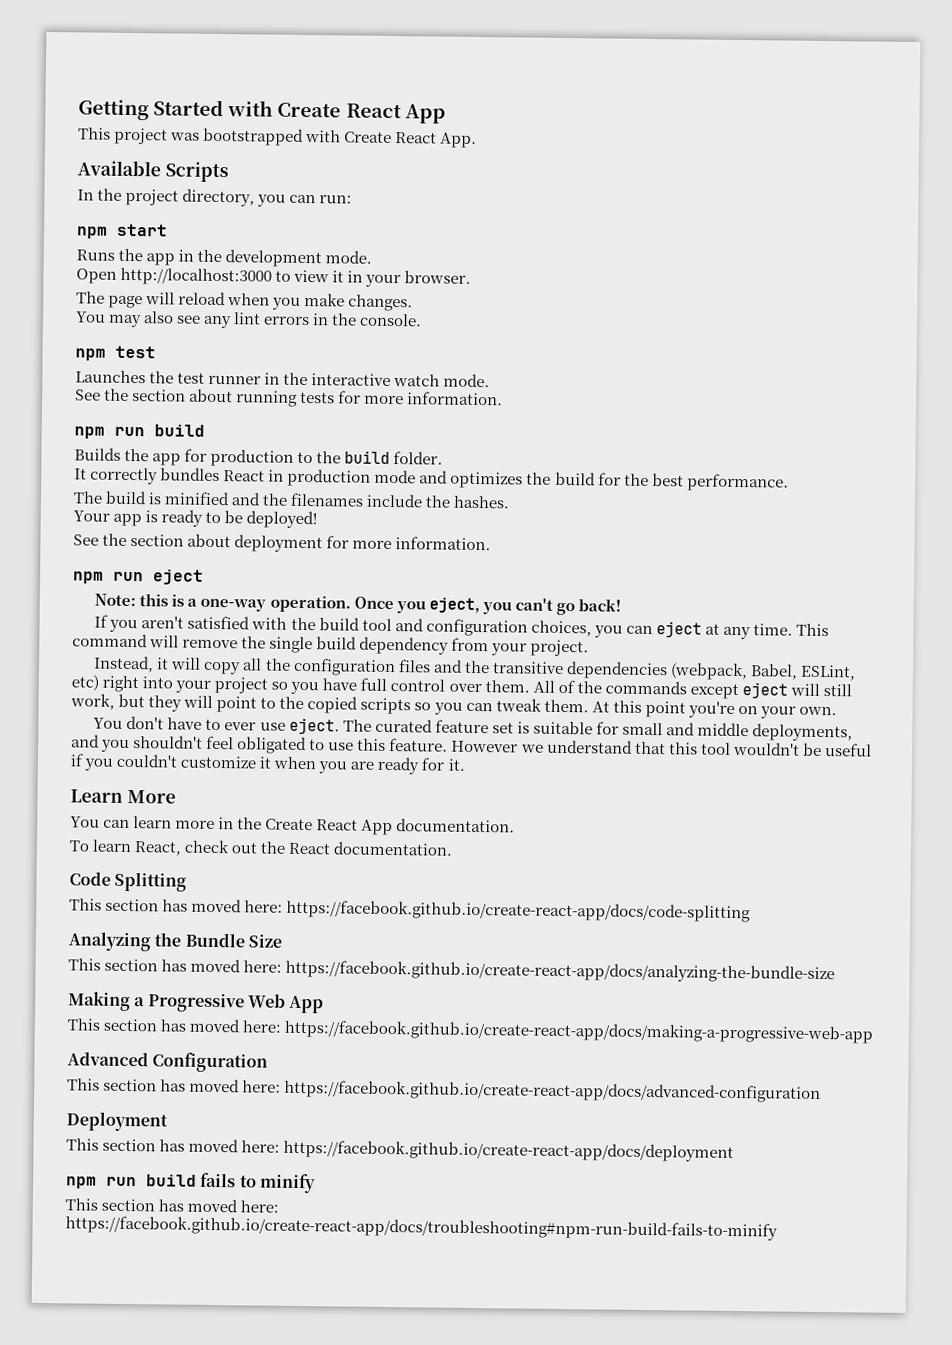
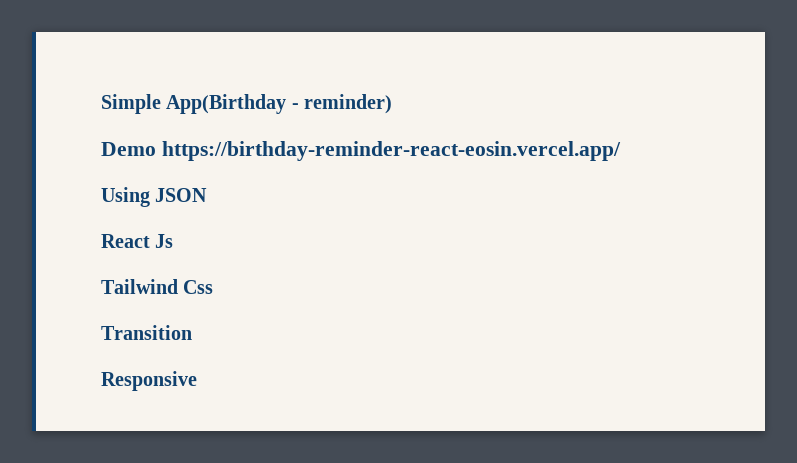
[78,99,446,124] [78,127,478,148] [77,160,229,183] [77,188,353,207] [76,223,168,239] [76,248,373,268] [76,267,472,288] [76,291,414,312] [76,311,423,329] [75,345,156,361] [75,370,491,388] [75,388,504,407] [74,424,205,439] [74,447,444,467] [74,467,789,492] [73,490,511,509] [73,509,319,529] [73,533,492,553] [73,569,204,585] [94,593,621,616] [94,614,830,640] [72,633,590,657] [93,655,856,681] [71,674,852,700] [70,693,837,719] [93,715,854,742] [71,734,872,757] [70,753,466,775] [70,789,176,804] [70,816,516,836] [69,839,454,856] [69,871,188,892] [69,898,752,923] [68,931,282,952] [68,958,836,984] [68,991,325,1014] [67,1018,874,1044] [67,1051,269,1073] [67,1078,822,1104] [66,1111,168,1132] [66,1138,735,1163] [66,1172,316,1194] [65,1198,280,1213] [65,1215,778,1241] Getting Started with Create React App // This project was bootstrapped with Create React App. // Available Scripts // In the project directory, you can run: // npm start // Runs the app in the development mode. // Open http://localhost:3000 to view it in your browser. // The page will reload when you make changes. // You may also see any lint errors in the console. // npm test // Launches the test runner in the interactive watch mode. // See the section about running tests for more information. // npm run build // Builds the app for production to the build folder. // It correctly bundles React in production mode and optimizes the build for the best performance. // The build is minified and the filenames include the hashes. // Your app is ready to be deployed! // See the section about deployment for more information. // npm run eject // Note: this is a one-way operation. Once you eject, you can't go back! // If you aren't satisfied with the build tool and configuration choices, you can eject at any time. This command will remove the single build dependency from your project. // Instead, it will copy all the configuration files and the transitive dependencies (webpack, Babel, ESLint, etc) right into your project so you have full control over them. All of the commands except eject will still work, but they will point to the copied scripts so you can tweak them. At this point you're on your own. // You don't have to ever use eject. The curated feature set is suitable for small and middle deployments, and you shouldn't feel obligated to use this feature. However we understand that this tool wouldn't be useful if you couldn't customize it when you are ready for it. // Learn More // You can learn more in the Create React App documentation. // To learn React, check out the React documentation. // Code Splitting // This section has moved here: https://facebook.github.io/create-react-app/docs/code-splitting // Analyzing the Bundle Size // This section has moved here: https://facebook.github.io/create-react-app/docs/analyzing-the-bundle-size // Making a Progressive Web App // This section has moved here: https://facebook.github.io/create-react-app/docs/making-a-progressive-web-app // Advanced Configuration // This section has moved here: https://facebook.github.io/create-react-app/docs/advanced-configuration // Deployment // This section has moved here: https://facebook.github.io/create-react-app/docs/deployment // npm run build fails to minify // This section has moved here: https://facebook.github.io/create-react-app/docs/troubleshooting#npm-run-build-fails-to-minify -> [101,94,393,114] [101,141,621,161] [101,187,208,207] [101,234,174,248] [101,279,214,294] [101,325,192,340] [101,371,197,391] Simple App(Birthday - reminder) // Demo https://birthday-reminder-react-eosin.vercel.app/ // Using JSON // React Js // Tailwind Css // Transition // Responsive

